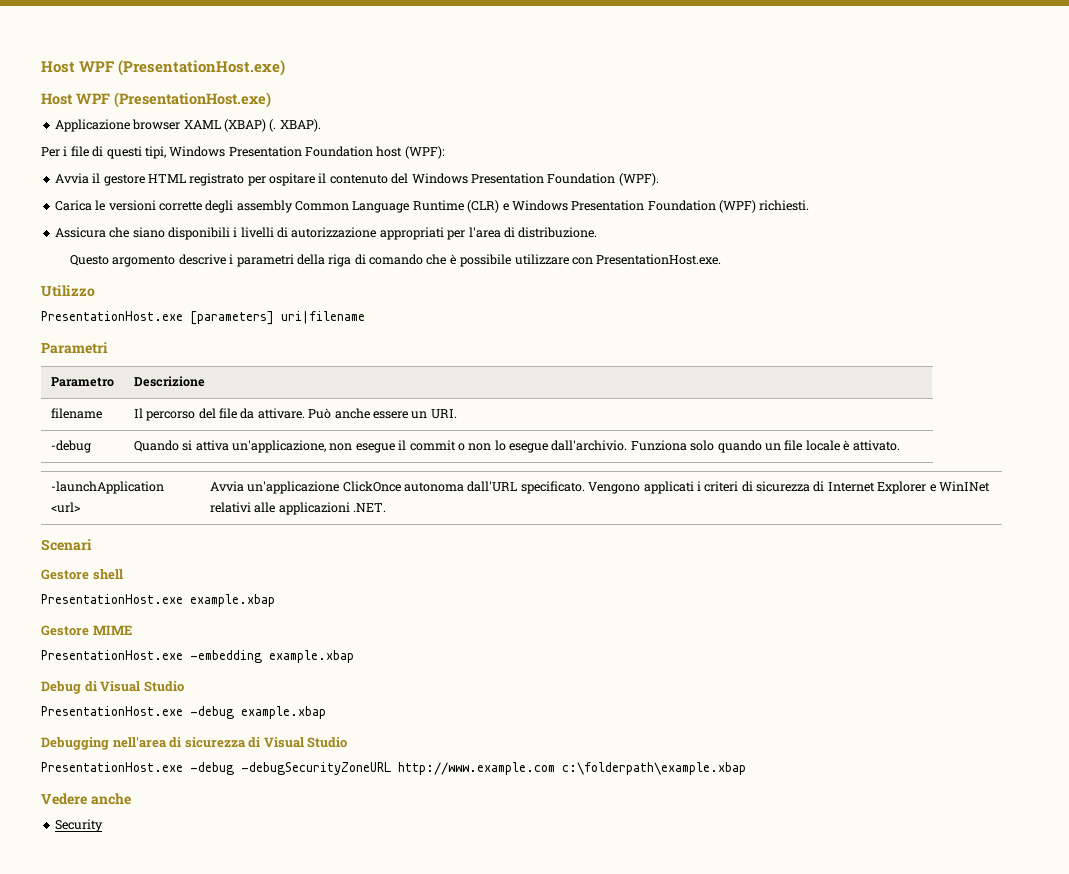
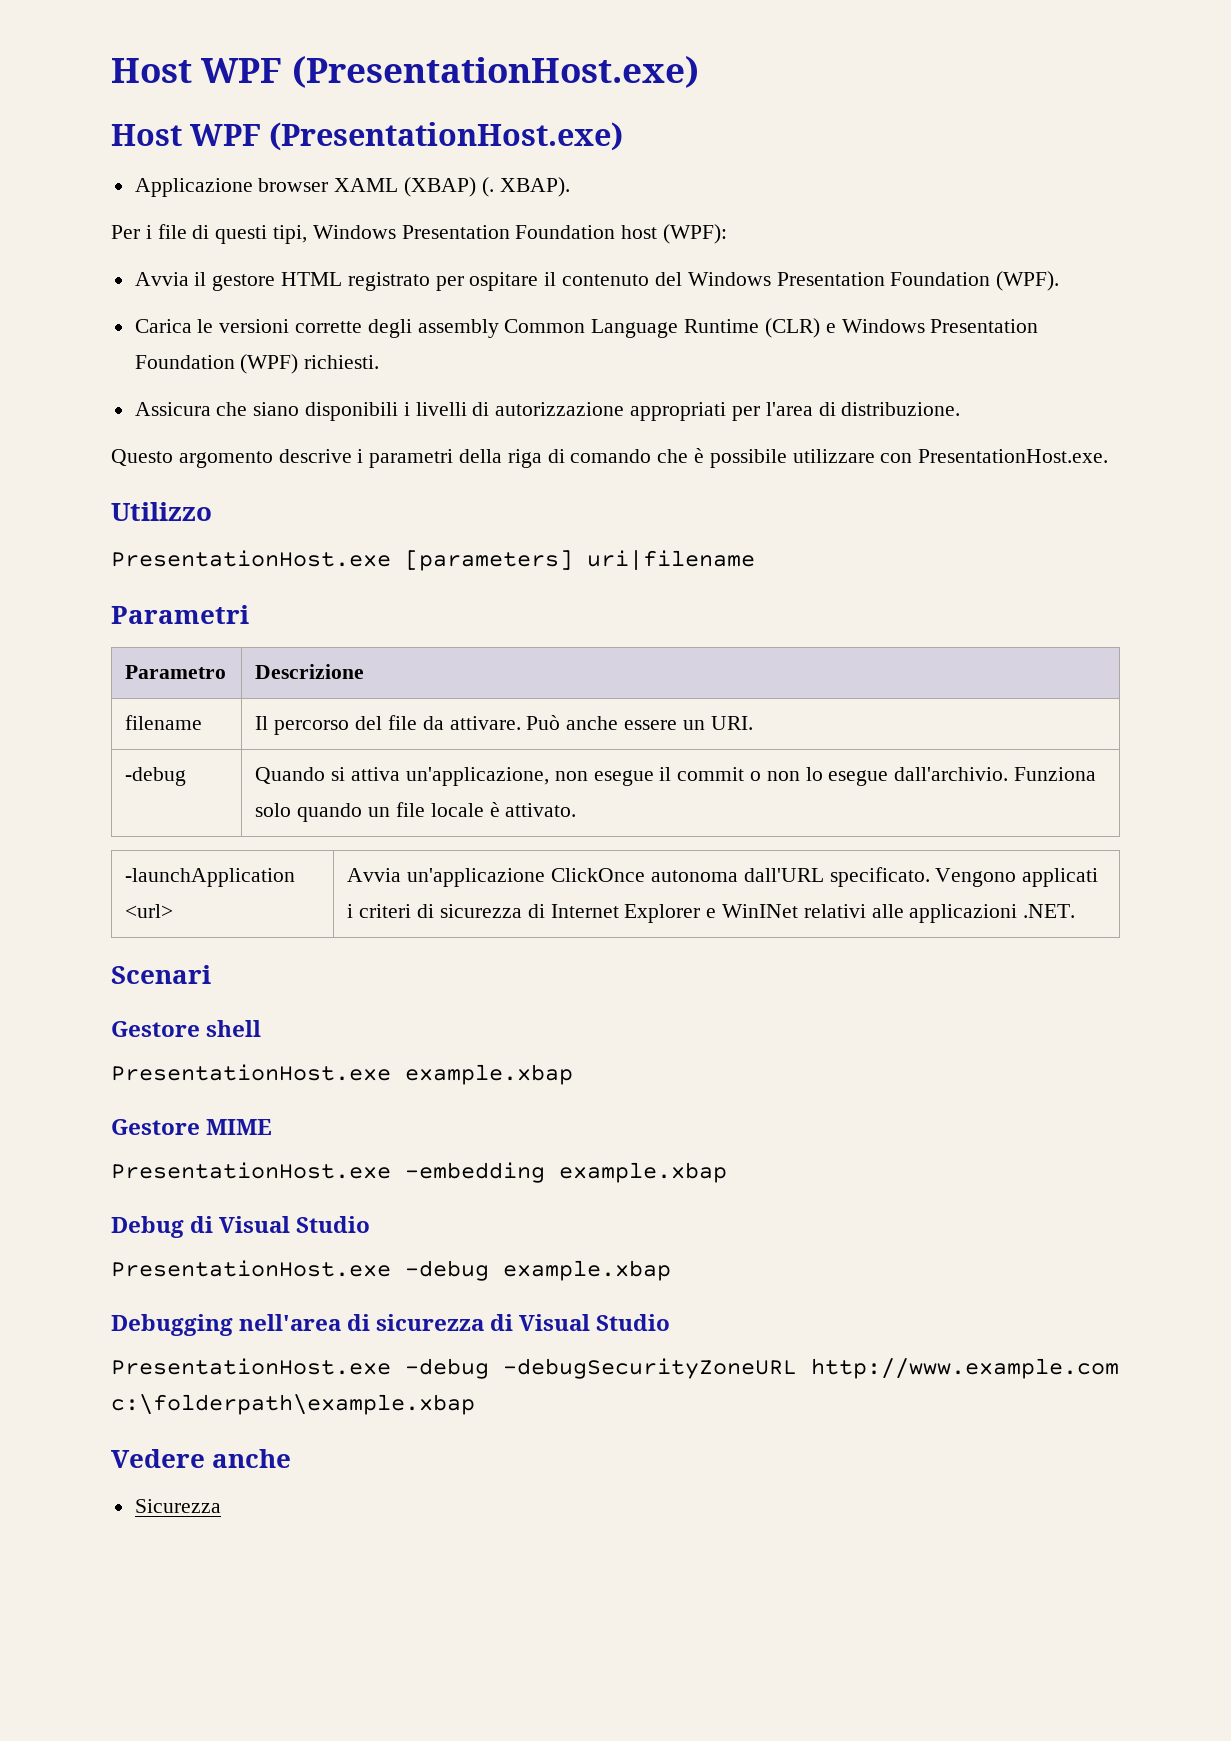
[54,819,103,832] Security -> [134,1499,221,1513] Sicurezza

